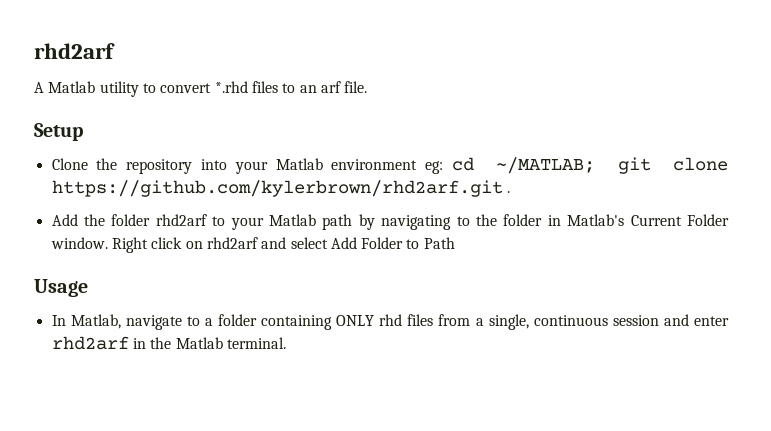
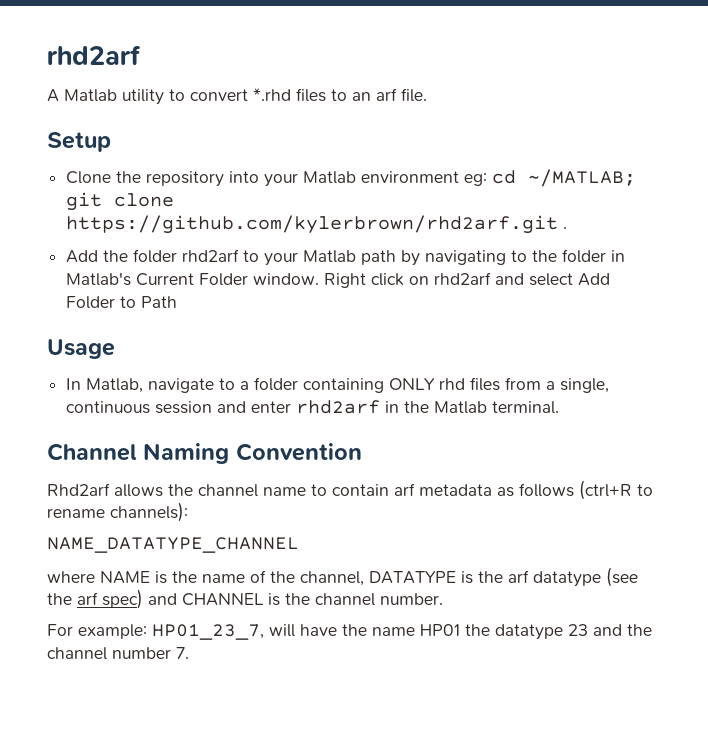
(286, 343) none -> [47,443,362,464] [47,480,653,500] [47,502,188,522] [47,537,299,553] [47,567,638,587] [47,589,443,609] [47,624,652,640] [47,647,189,660] // Channel Naming Convention // Rhd2arf allows the channel name to contain arf metadata as follows (ctrl+R to rename channels): // NAME_DATATYPE_CHANNEL // where NAME is the name of the channel, DATATYPE is the arf datatype (see the arf spec) and CHANNEL is the channel number. // For example: HP01_23_7, will have the name HP01 the datatype 23 and the channel number 7.

